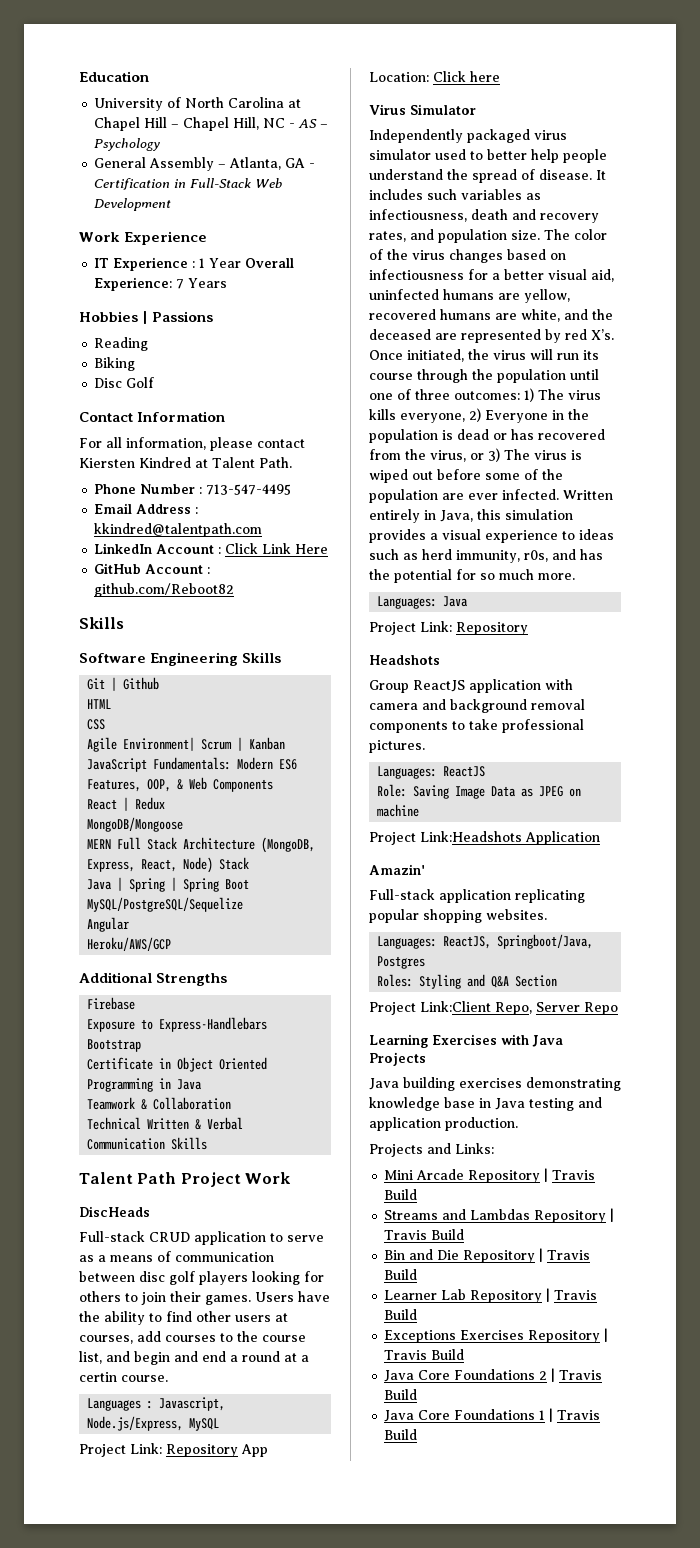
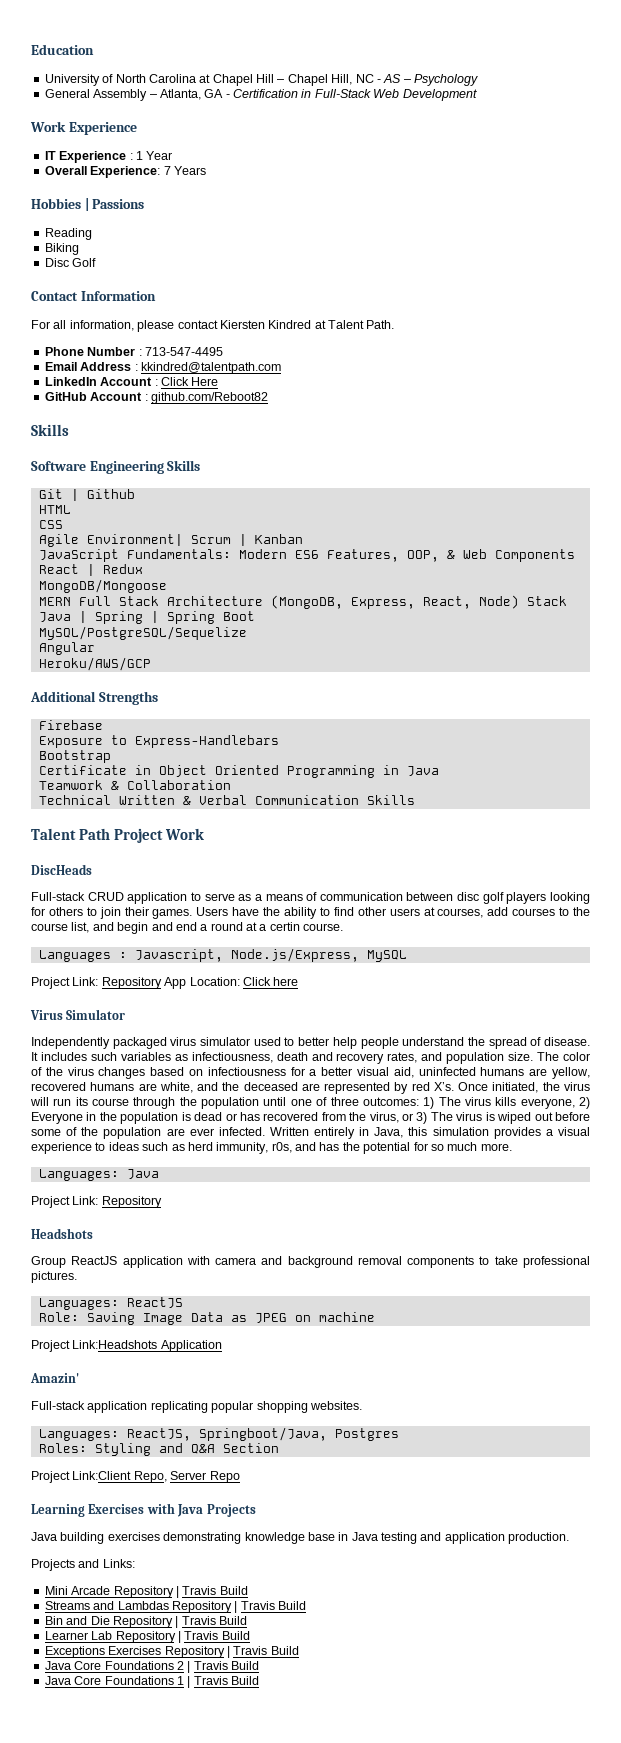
(242, 263) none -> (173, 155) //
[262,543,292,554] Link -> (189, 381) none

